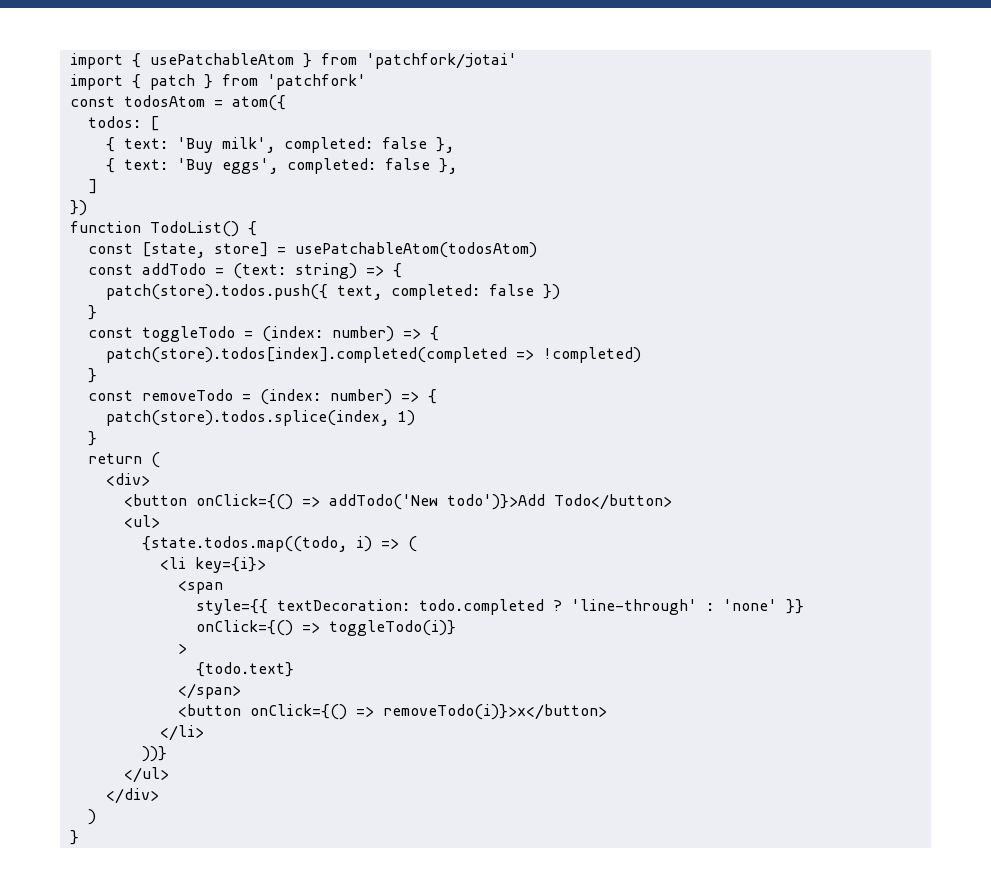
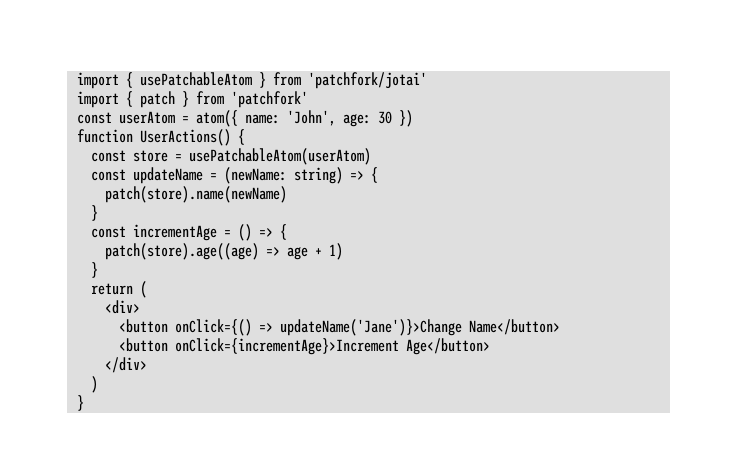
[124,95,206,107] todosAtom -> [119,111,176,124] userAtom
[88,116,160,131] [106,137,455,153] [106,158,458,174] [88,179,98,194] // todos: [ // { text: 'Buy milk', completed: false }, // { text: 'Buy eggs', completed: false }, // ] // -> [245,110,393,127] name: 'John', age: 30
[150,221,240,237] TodoList() -> [140,129,232,146] UserActions()
[142,242,538,258] [88,263,403,279] [106,284,561,300] [88,305,98,320] [88,326,440,342] [106,347,642,363] [88,368,98,383] [88,389,438,405] [106,410,390,426] [state, store] = usePatchableAtom(todosAtom) // const addTodo = (text: string) => { // patch(store).todos.push({ text, completed: false }) // } // const toggleTodo = (index: number) => { // patch(store).todos[index].completed(completed => !completed) // } // const removeTodo = (index: number) => { // patch(store).todos.splice(index, -> [133,148,372,165] [91,167,379,184] [105,186,288,203] [91,205,99,221] [91,224,288,241] [105,243,323,260] store = usePatchableAtom(userAtom) // const updateName = (newName: string) => { // patch(store).name(newName) // } // const incrementAge = () => { // patch(store).age((age) => age +
[329,494,673,510] [124,515,161,528] [142,536,418,552] [160,557,267,573] [178,580,224,594] [196,599,805,615] [196,620,457,636] [178,643,188,654] [196,662,295,677] [178,683,242,699] [178,704,608,720] [160,725,205,741] [142,746,168,762] [124,767,170,783] addTodo('New todo')}>Add Todo</button> // <ul> // {state.todos.map((todo, i) => ( // <li key={i}> // <span // style={{ textDecoration: todo.completed ? 'line-through' : 'none' }} // onClick={() => toggleTodo(i)} // > // {todo.text} // </span> // <button onClick={() => removeTodo(i)}>×</button> // </li> // ))} // </ul> -> [280,319,561,336] [119,338,491,355] updateName('Jane')}>Change Name</button> // <button onClick={incrementAge}>Increment Age</button>

